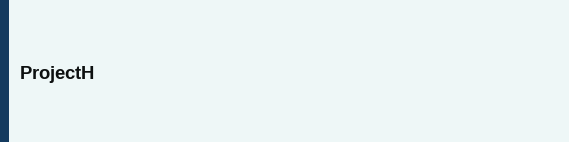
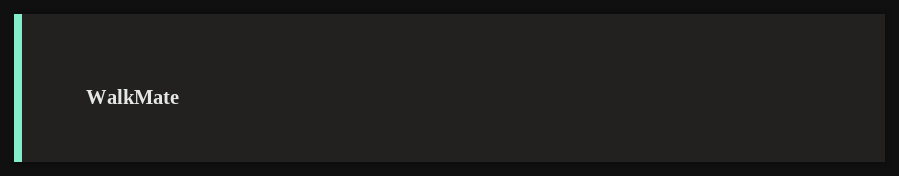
[20,66,94,83] ProjectH -> [86,89,179,104] WalkMate

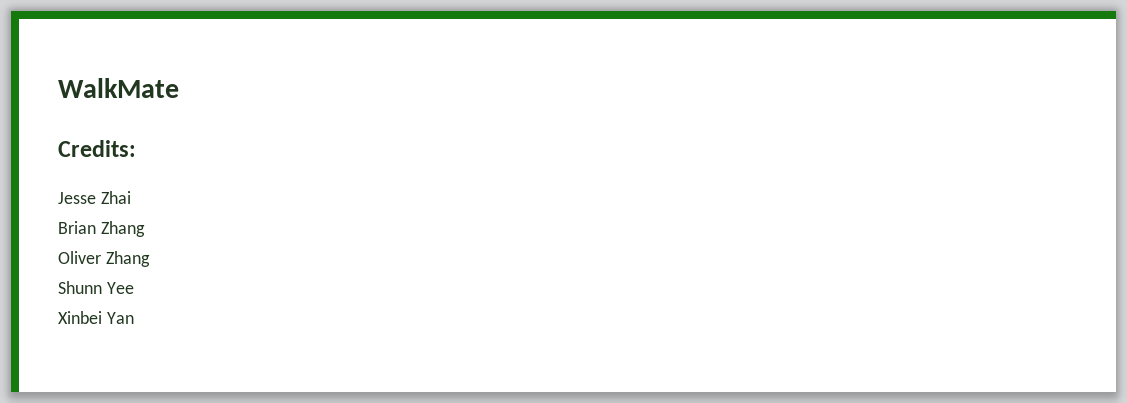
(179, 96) none -> [58,140,136,157] [58,191,131,204] [58,221,145,237] [58,251,150,267] [58,281,134,294] [58,311,134,324] // Credits: // Jesse Zhai // Brian Zhang // Oliver Zhang // Shunn Yee // Xinbei Yan

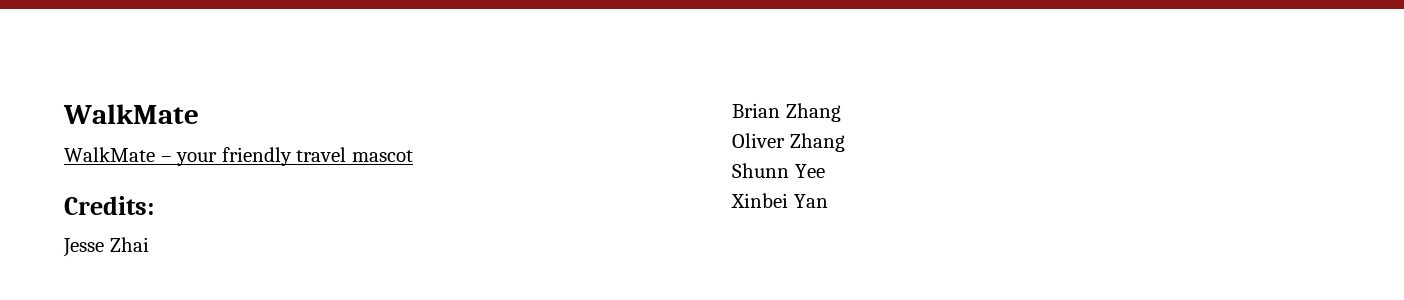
[58,78,179,98] WalkMate -> [63,104,199,124] [64,147,413,166] WalkMate // WalkMate – your friendly travel mascot

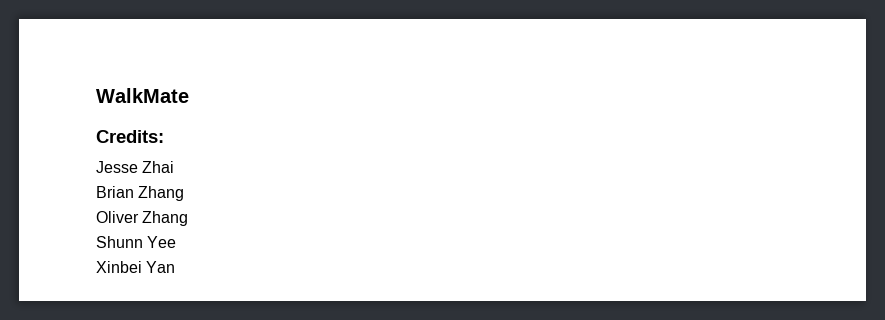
[63,104,199,124] [64,147,413,166] WalkMate // WalkMate – your friendly travel mascot -> [96,88,189,103] WalkMate

